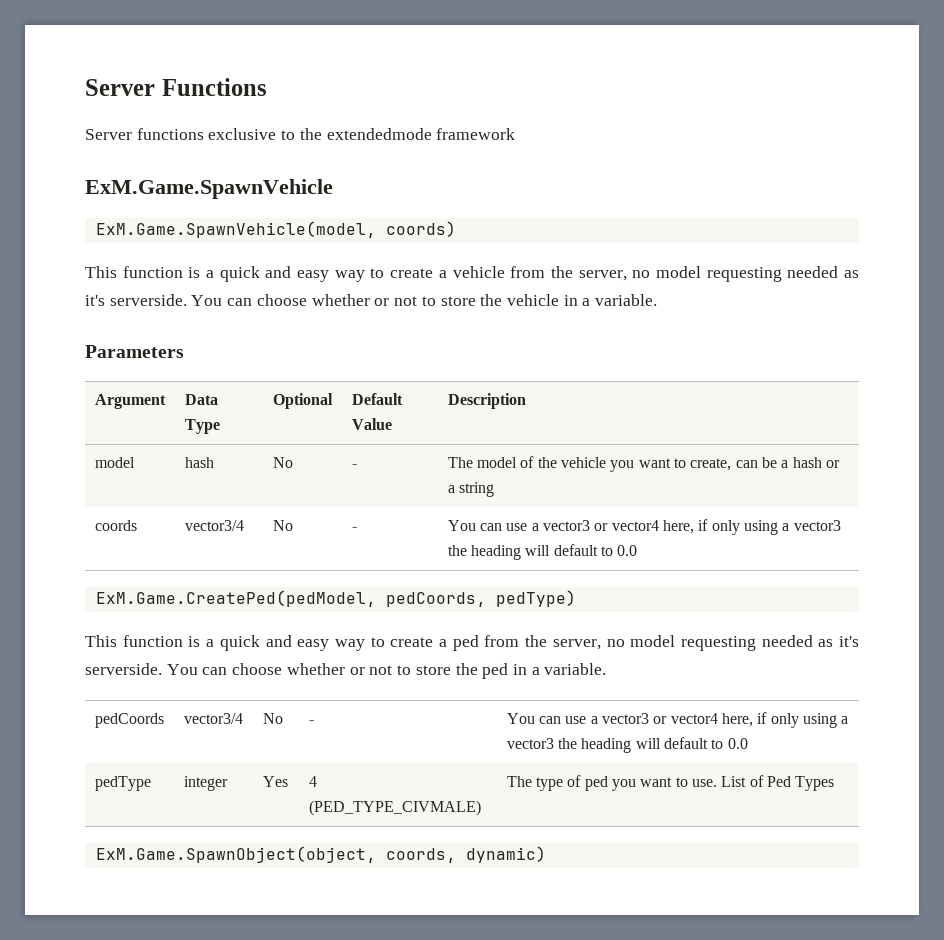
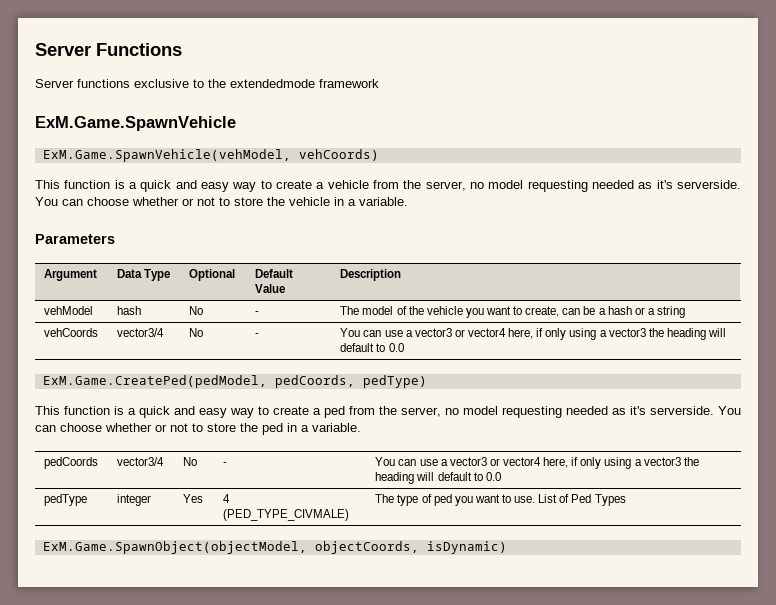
[95,221,456,238] ExM.Game.SpawnVehicle(model, coords) -> [42,149,379,162] ExM.Game.SpawnVehicle(vehModel, vehCoords)
[94,457,135,468] model -> [44,306,94,315] vehModel
[94,520,137,531] coords -> [44,328,99,337] vehCoords
[95,846,546,863] ExM.Game.SpawnObject(object, coords, dynamic) -> [42,541,507,554] ExM.Game.SpawnObject(objectModel, objectCoords, isDynamic)

